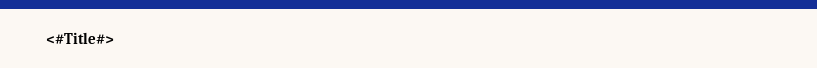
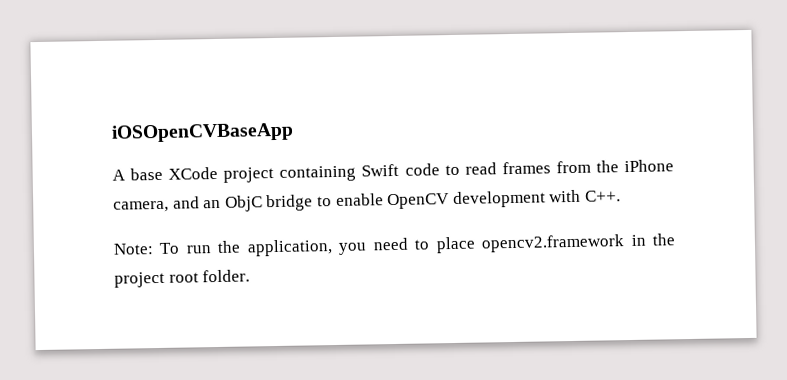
[46,32,114,44] <#Title#> -> [111,122,294,143] [112,159,674,183] [113,189,621,213] [113,233,675,257] [114,269,251,288] iOSOpenCVBaseApp // A base XCode project containing Swift code to read frames from the iPhone camera, and an ObjC bridge to enable OpenCV development with C++. // Note: To run the application, you need to place opencv2.framework in the project root folder.

